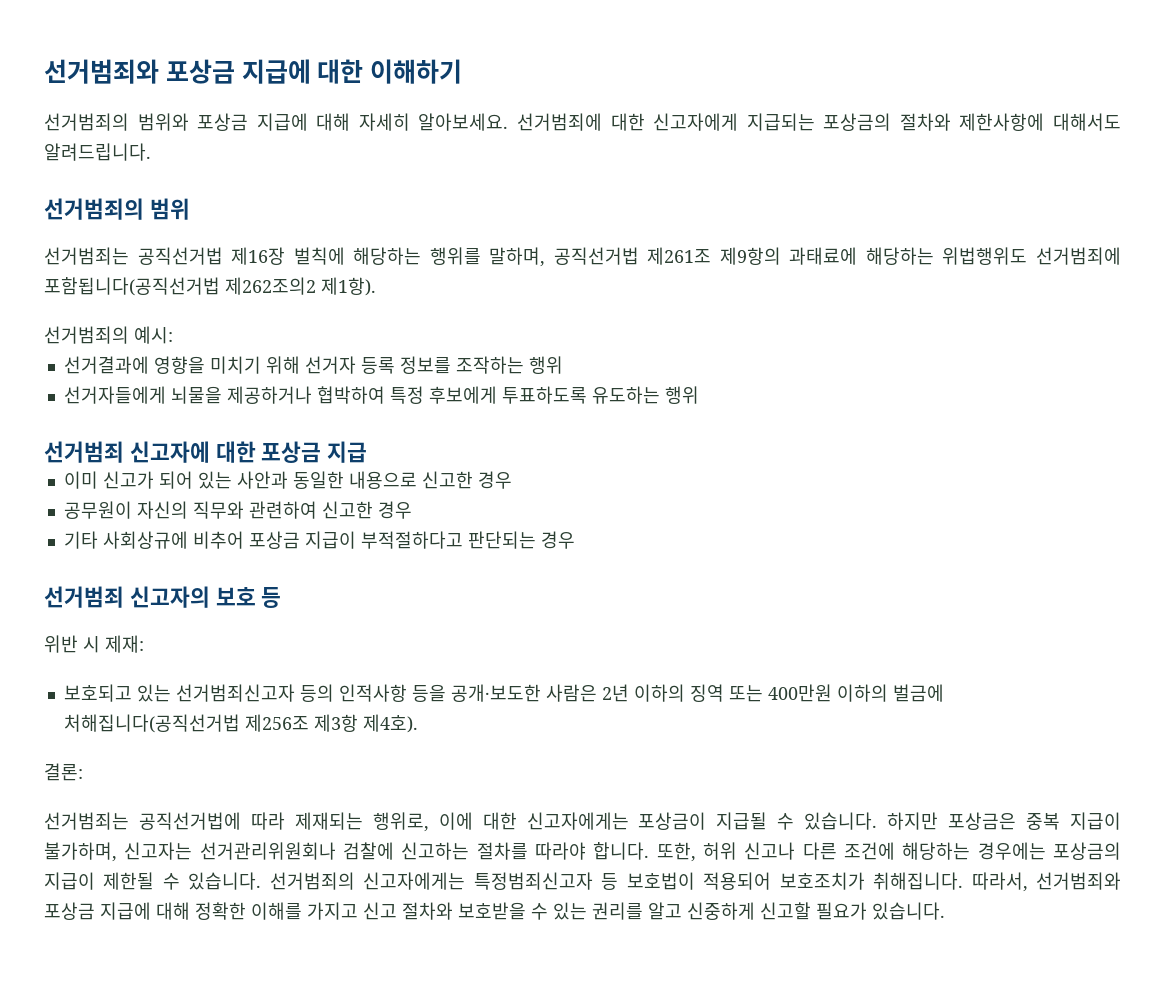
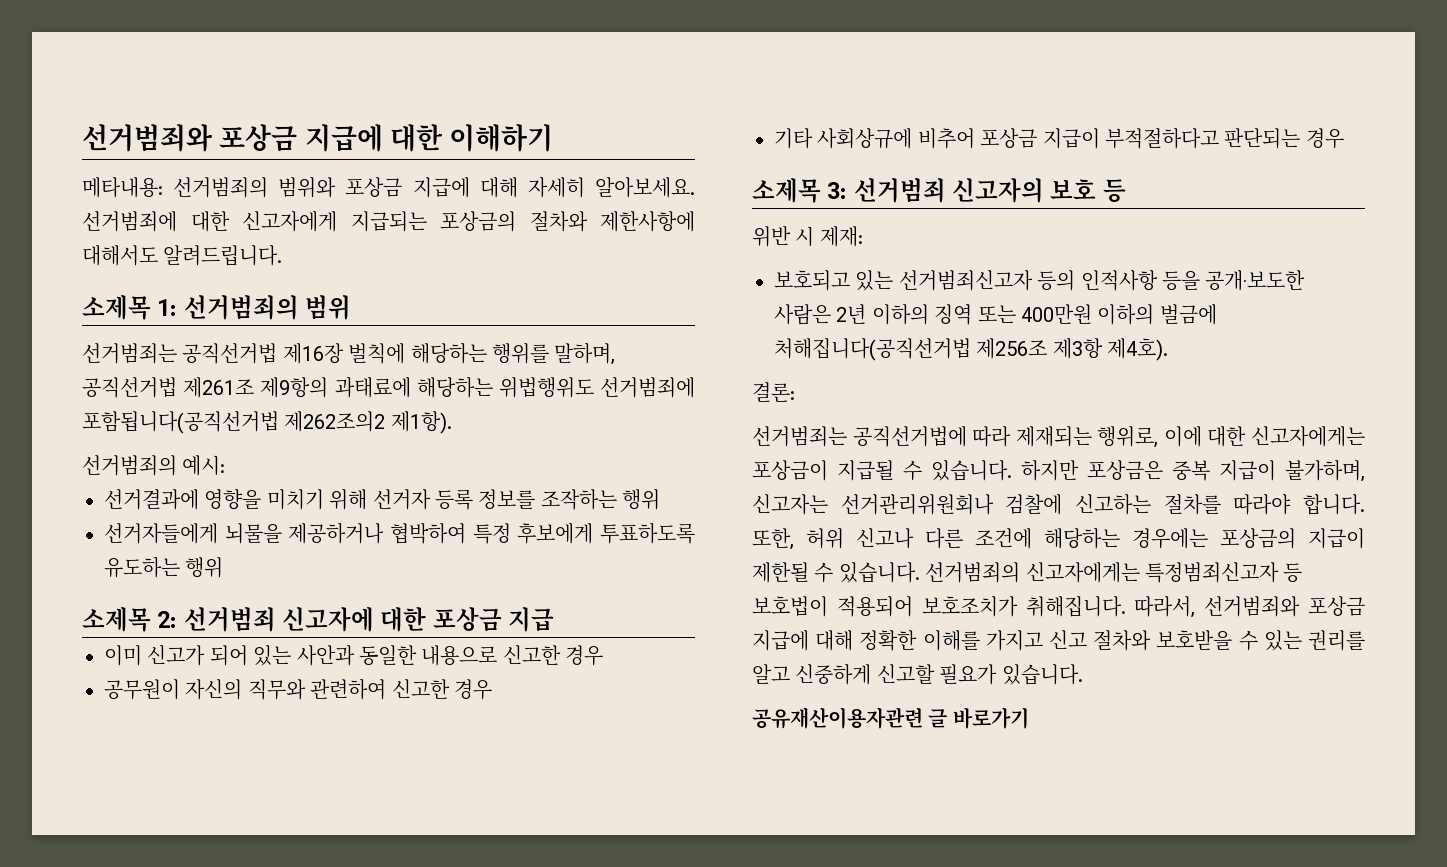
(462, 71) none -> [82,177,163,198] 메타내용:
(151, 152) none -> [82,295,178,320] 소제목 1:
(699, 395) none -> [82,607,178,632] 소제목 2:
(575, 540) none -> [752,178,848,203] 소제목 3:
(945, 911) none -> [752,707,1029,729] // 공유재산이용자관련 글 바로가기

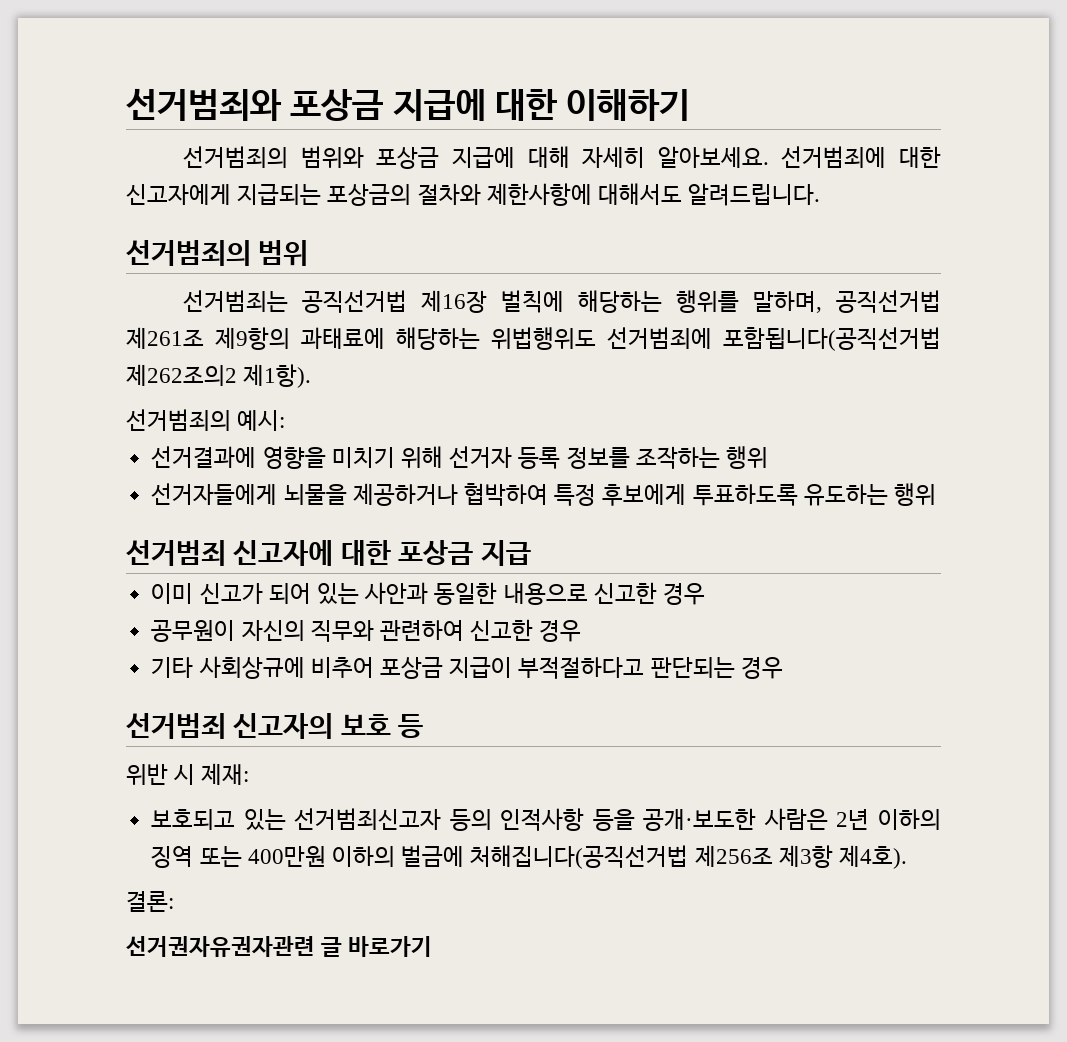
[82,177,163,198] 메타내용: -> (691, 105) none
[82,295,178,320] 소제목 1: -> (821, 194) none
[82,607,178,632] 소제목 2: -> (936, 494) none
[752,178,848,203] 소제목 3: -> (783, 668) none
[752,426,1365,448] [752,460,1365,482] [752,494,1365,515] [752,528,1365,550] [752,562,1303,583] [752,596,1365,618] [752,630,1365,651] [752,664,1083,685] [752,707,923,729] 선거범죄는 공직선거법에 따라 제재되는 행위로, 이에 대한 신고자에게는 포상금이 지급될 수 있습니다. 하지만 포상금은 중복 지급이 불가하며, 신고자는 선거관리위원회나 검찰에 신고하는 절차를 따라야 합니다. 또한, 허위 신고나 다른 조건에 해당하는 경우에는 포상금의 지급이 제한될 수 있습니다. 선거범죄의 신고자에게는 특정범죄신고자 등 보호법이 적용되어 보호조치가 취해집니다. 따라서, 선거범죄와 포상금 지급에 대해 정확한 이해를 가지고 신고 절차와 보호받을 수 있는 권리를 알고 신중하게 신고할 필요가 있습니다. // 공유재산이용자관련 -> [126,936,315,957] 선거권자유권자관련

